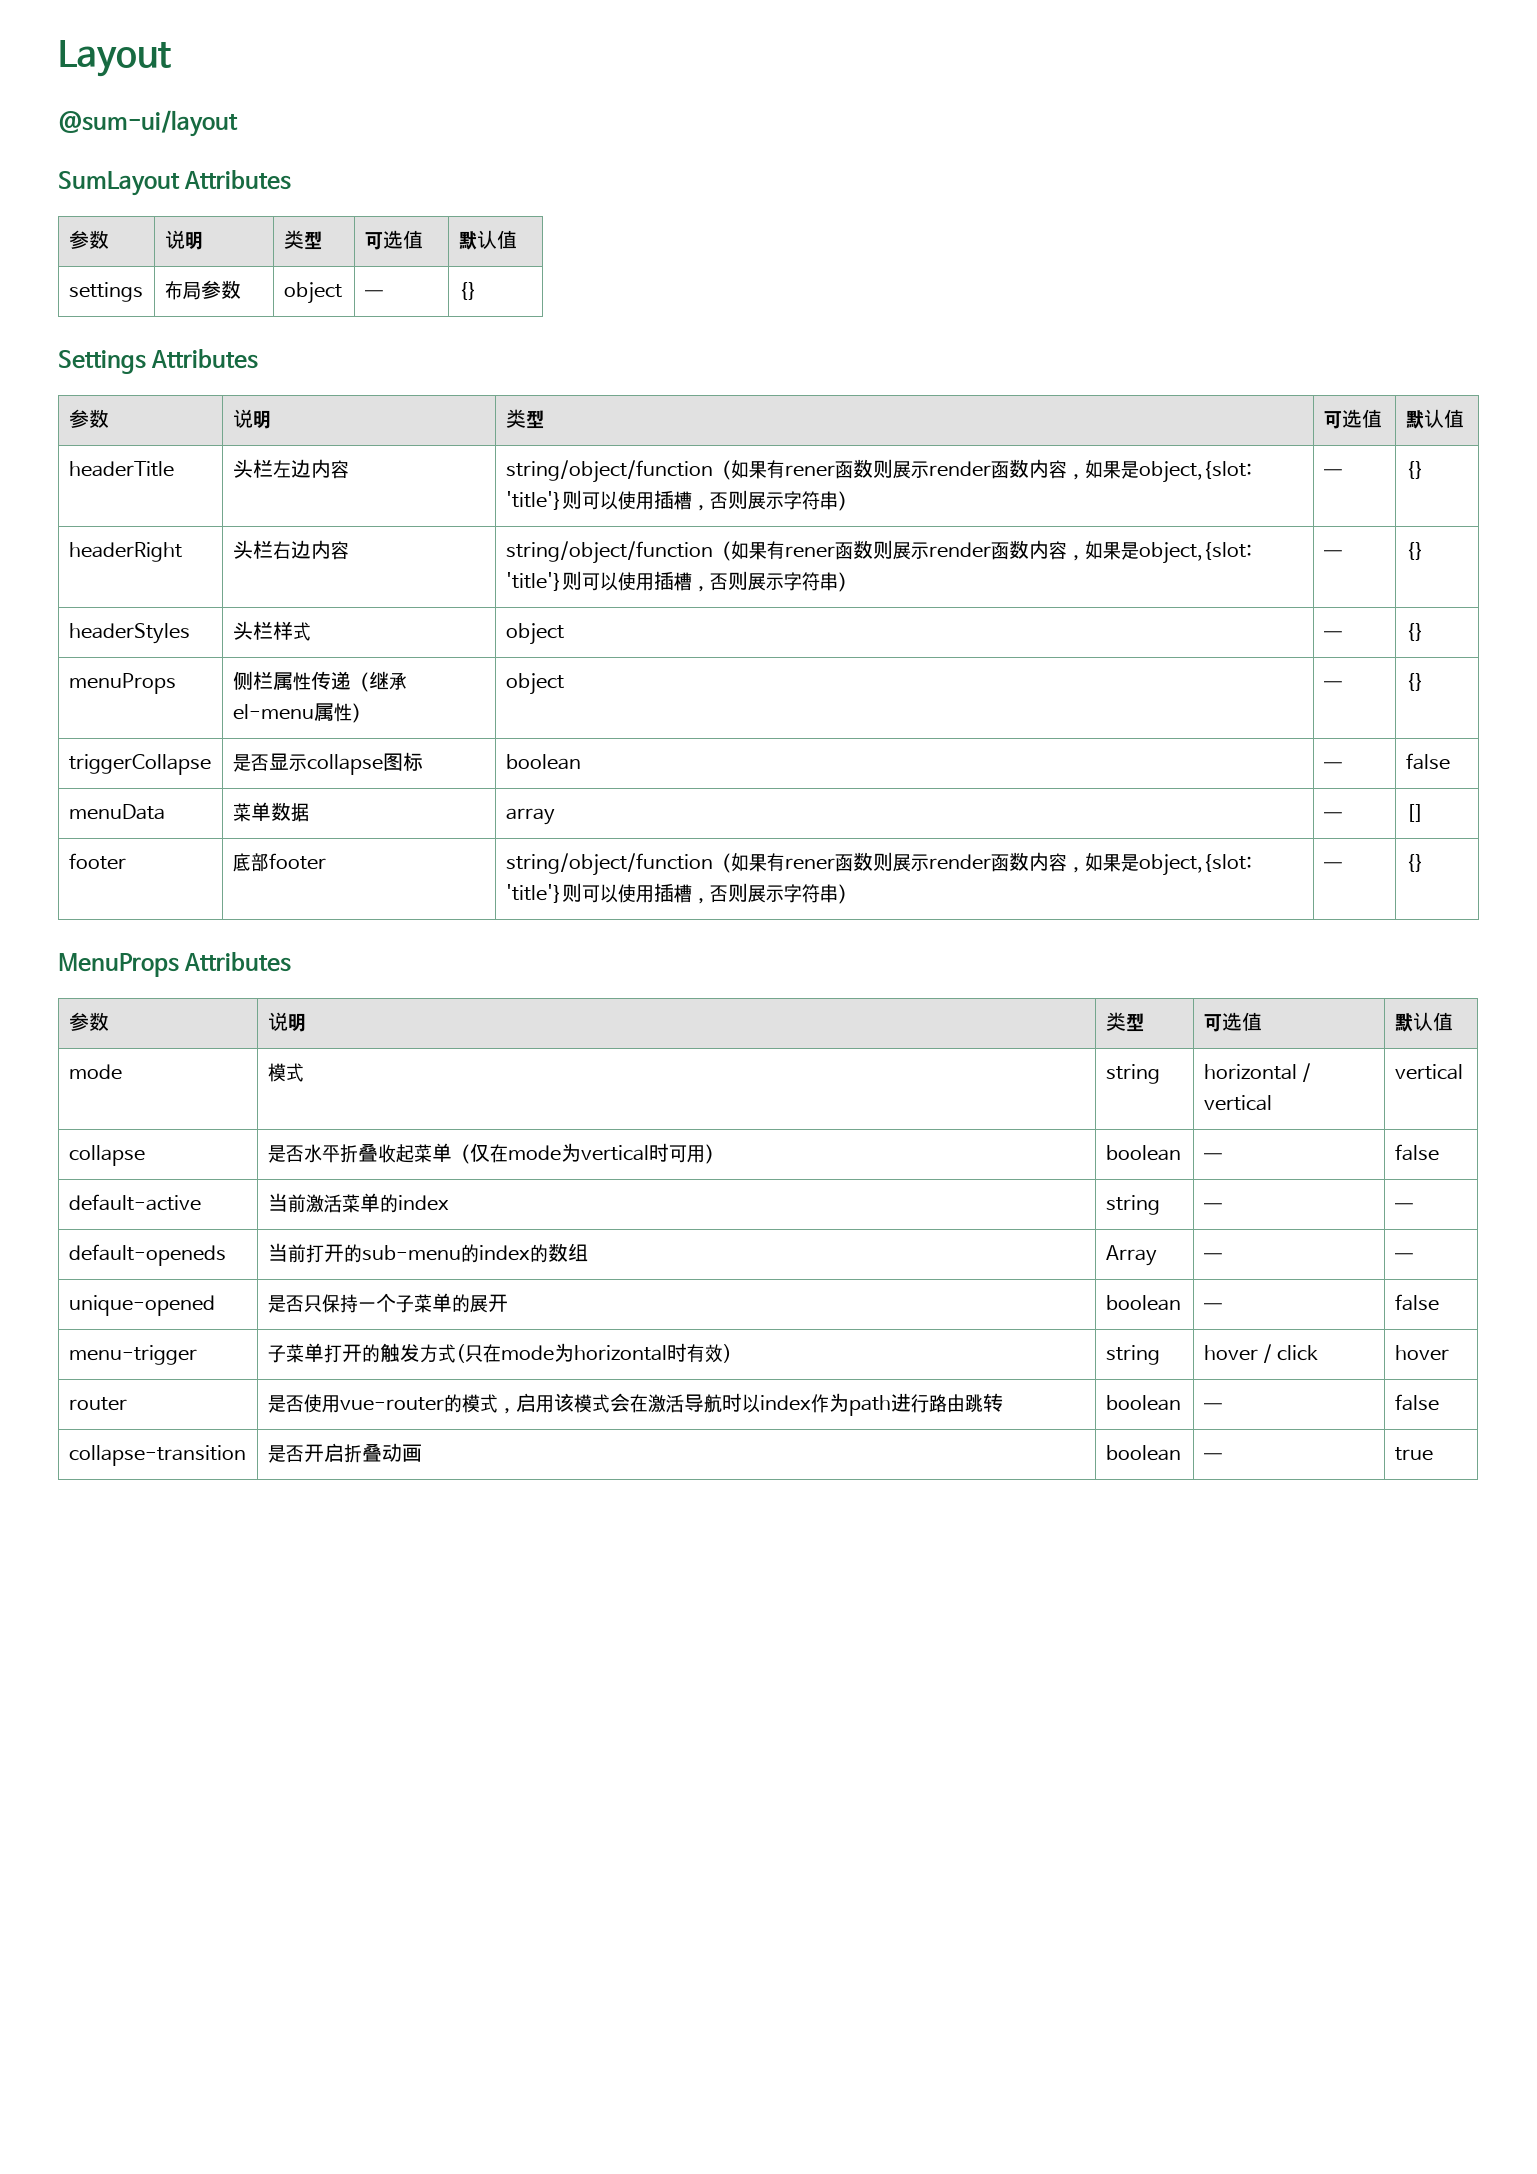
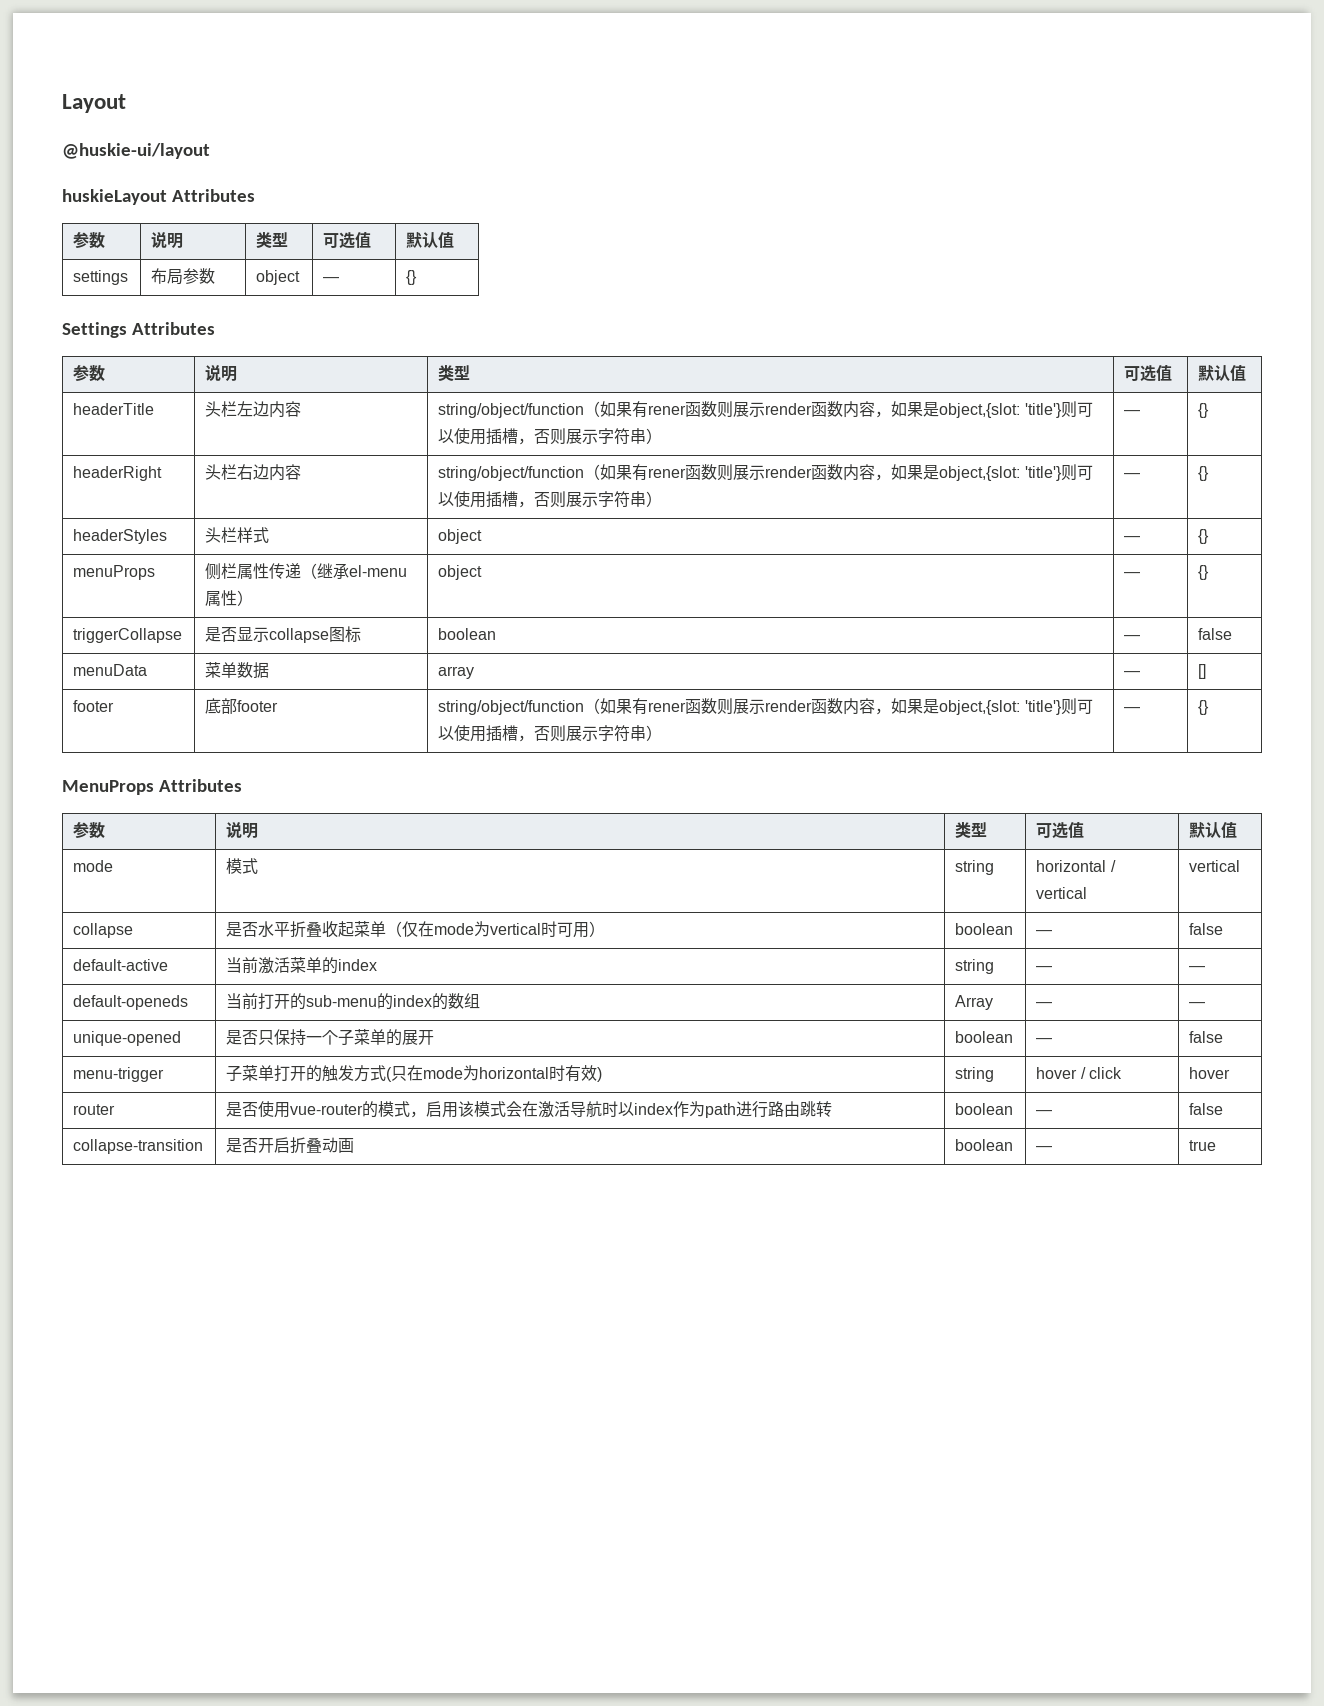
[58,110,238,137] [58,171,180,196] @sum-ui/layout // SumLayout -> [62,143,210,159] [62,189,167,205] @huskie-ui/layout // huskieLayout

